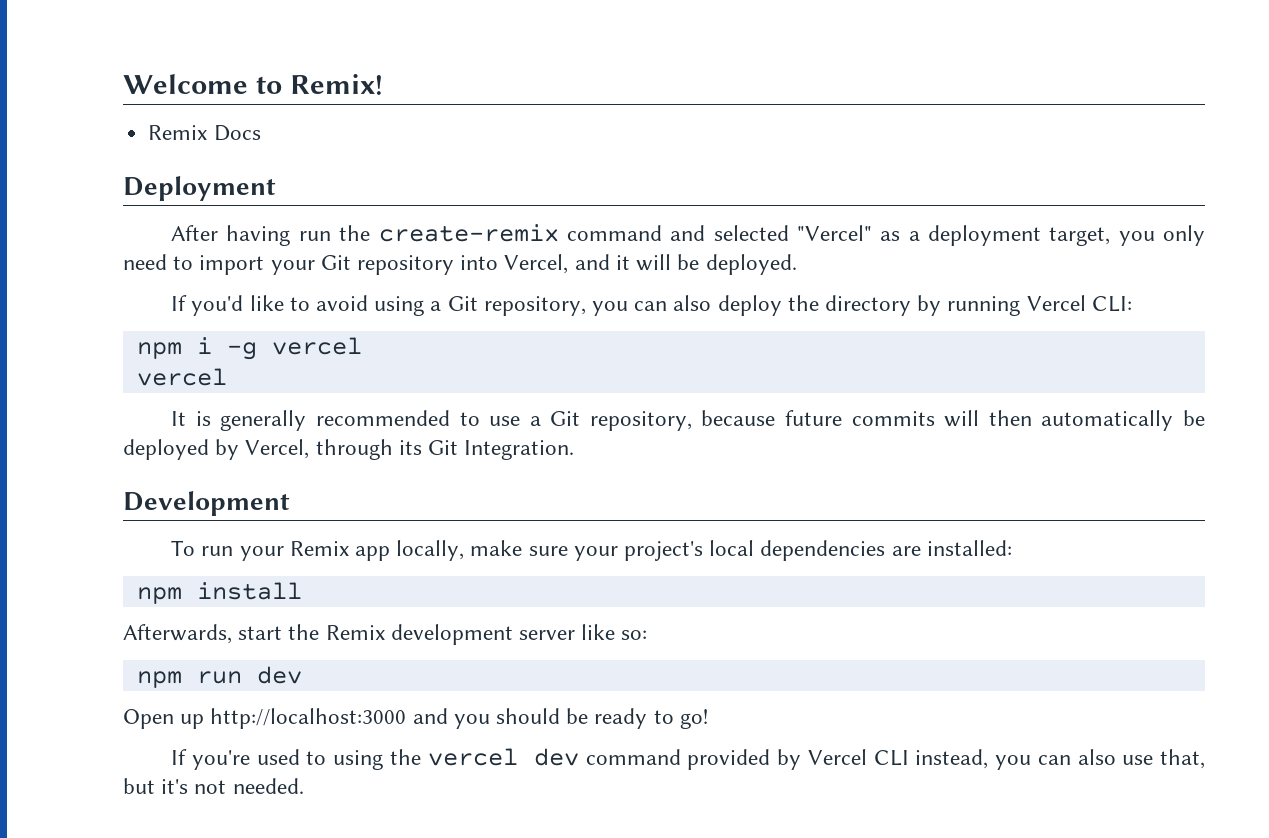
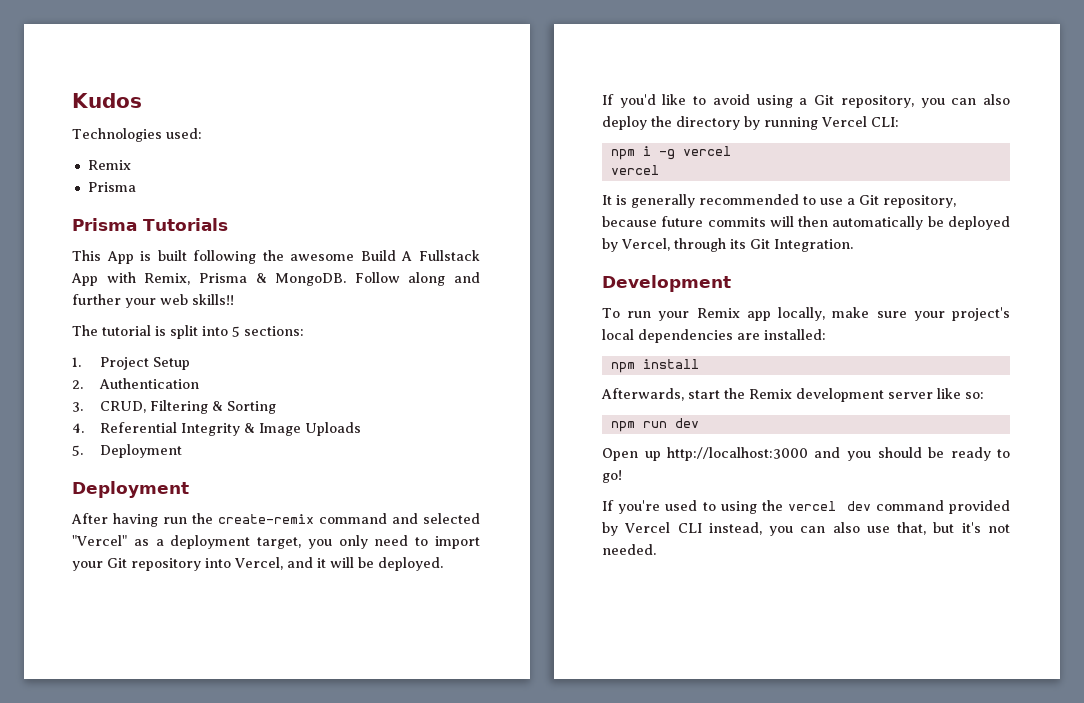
[123,74,383,95] [148,125,261,141] Welcome to Remix! // Remix Docs -> [72,93,142,108] [72,128,202,142] [87,160,131,170] [87,182,136,192] [72,218,228,231] [72,250,480,264] [71,272,480,286] [72,294,234,308] [72,325,304,339] [72,357,191,370] [72,378,200,389] [72,400,277,414] [72,422,362,436] [72,444,183,458] Kudos // Technologies used: // Remix // Prisma // Prisma Tutorials // This App is built following the awesome Build A Fullstack App with Remix, Prisma & MongoDB. Follow along and further your web skills!! // The tutorial is split into 5 sections: // 1. Project Setup // 2. Authentication // 3. CRUD, Filtering & Sorting // 4. Referential Integrity & Image Uploads // 5. Deployment

